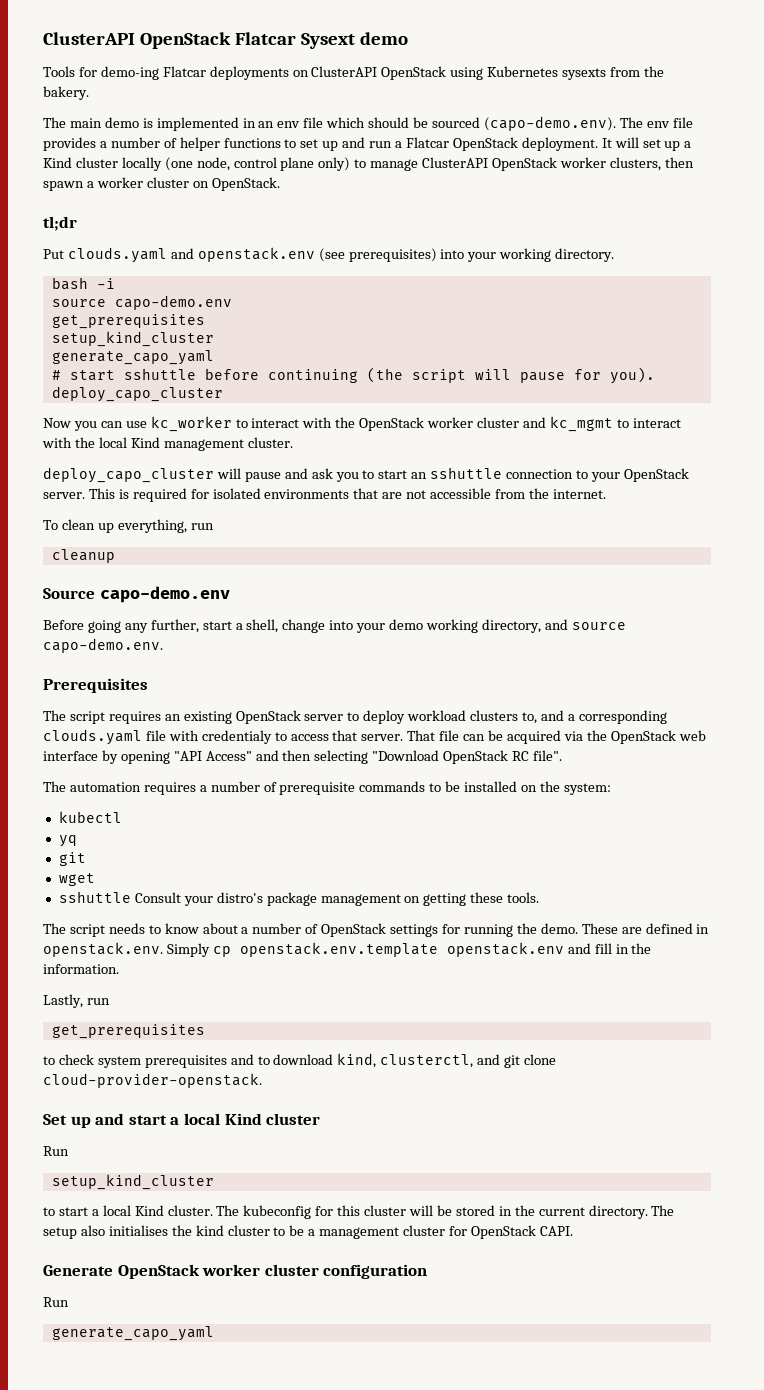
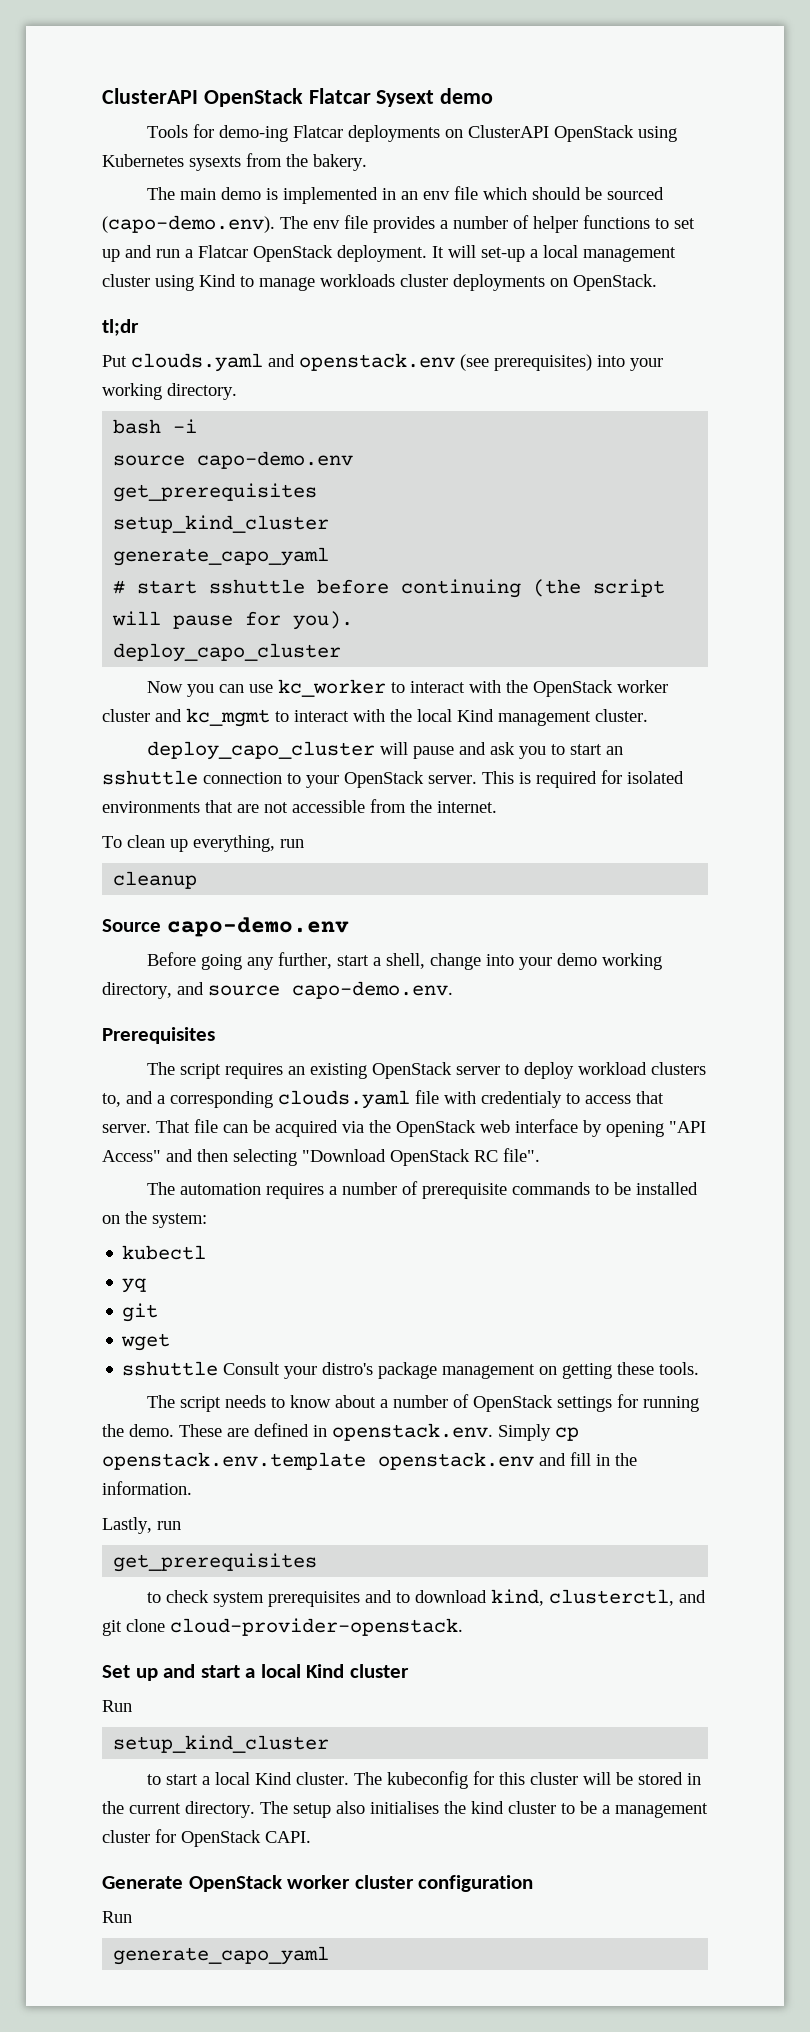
[642,139,692,151] [43,157,694,171] [43,177,189,191] set up a Kind cluster locally (one node, control plane only) to manage ClusterAPI OpenStack worker clusters, then spawn a worker cluster -> [481,245,676,262] [102,274,545,291] set-up a local management cluster using Kind to manage workloads cluster deployments

